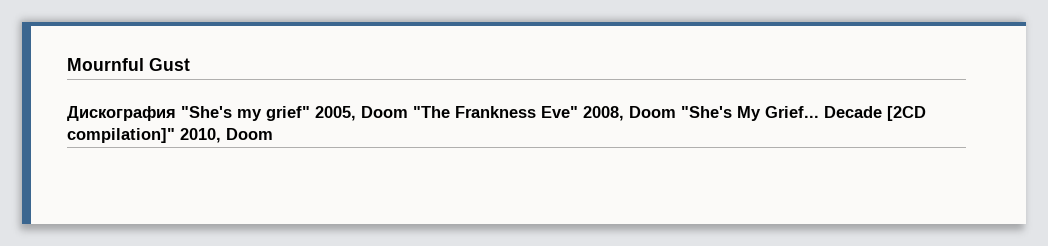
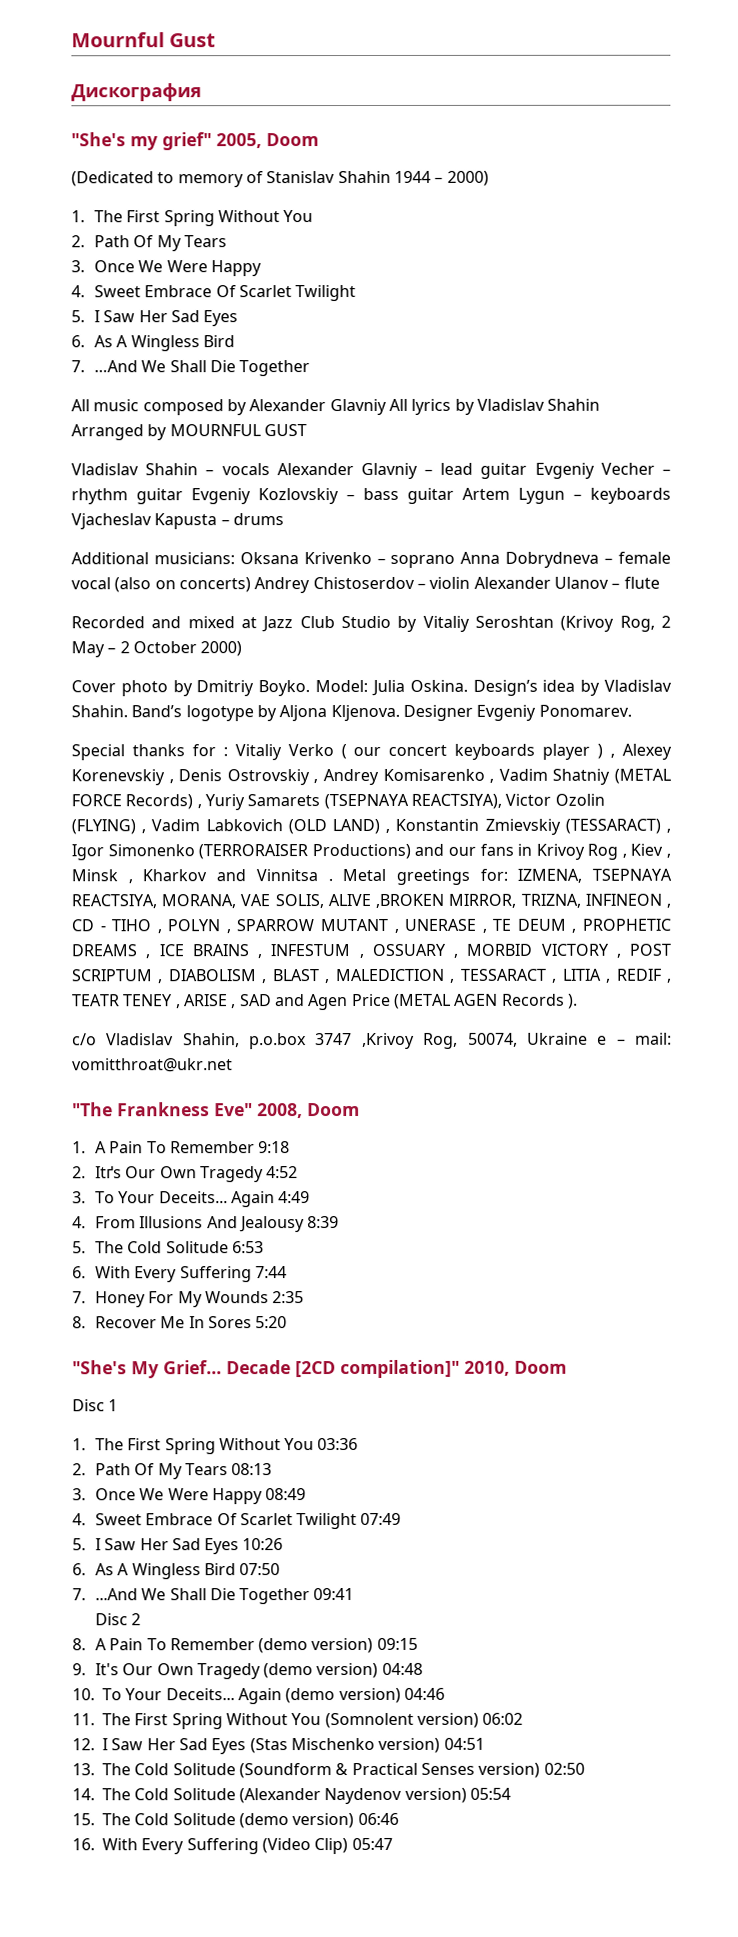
(176, 113) none -> (202, 92) //
(408, 112) none -> [71,170,489,188] [71,210,314,227] [71,235,227,252] [71,260,262,277] [71,285,357,302] [71,310,239,327] [71,335,235,352] [71,360,311,377] [71,398,601,416] [71,424,307,441] [71,462,671,480] [71,487,671,505] [71,513,284,530] [71,551,672,568] [71,576,660,594] [71,615,671,633] [71,641,243,658] [71,679,672,697] [71,704,632,722] [71,743,672,761] [71,768,672,786] [71,793,605,811] [71,818,671,835] [71,843,671,861] [71,868,672,885] [71,893,671,909] [71,918,671,934] [71,943,671,959] [72,968,672,984] [72,993,578,1011] [72,1032,673,1050] [72,1058,233,1073] // (Dedicated to memory of Stanislav Shahin 1944 – 2000) // 1. The First Spring Without You // 2. Path Of My Tears // 3. Once We Were Happy // 4. Sweet Embrace Of Scarlet Twilight // 5. I Saw Her Sad Eyes // 6. As A Wingless Bird // 7. …And We Shall Die Together // All music composed by Alexander Glavniy All lyrics by Vladislav Shahin Arranged by MOURNFUL GUST // Vladislav Shahin – vocals Alexander Glavniy – lead guitar Evgeniy Vecher – rhythm guitar Evgeniy Kozlovskiy – bass guitar Artem Lygun – keyboards Vjacheslav Kapusta – drums // Additional musicians: Oksana Krivenko – soprano Anna Dobrydneva – female vocal (also on concerts) Andrey Chistoserdov – violin Alexander Ulanov – flute // Recorded and mixed at Jazz Club Studio by Vitaliy Seroshtan (Krivoy Rog, 2 May – 2 October 2000) // Cover photo by Dmitriy Boyko. Model: Julia Oskina. Design’s idea by Vladislav Shahin. Band’s logotype by Aljona Kljenova. Designer Evgeniy Ponomarev. // Special thanks for : Vitaliy Verko ( our concert keyboards player ) , Alexey Korenevskiy , Denis Ostrovskiy , Andrey Komisarenko , Vadim Shatniy (METAL FORCE Records) , Yuriy Samarets (TSEPNAYA REACTSIYA), Victor Ozolin (FLYING) , Vadim Labkovich (OLD LAND) , Konstantin Zmievskiy (TESSARACT) , Igor Simonenko (TERRORAISER Productions) and our fans in Krivoy Rog , Kiev , Minsk , Kharkov and Vinnitsa . Metal greetings for: IZMENA, TSEPNAYA REACTSIYA, MORANA, VAE SOLIS, ALIVE ,BROKEN MIRROR, TRIZNA, INFINEON , CD - TIHO , POLYN , SPARROW MUTANT , UNERASE , TE DEUM , PROPHETIC DREAMS , ICE BRAINS , INFESTUM , OSSUARY , MORBID VICTORY , POST SCRIPTUM , DIABOLISM , BLAST , MALEDICTION , TESSARACT , LITIA , REDIF , TEATR TENEY , ARISE , SAD and Agen Price (METAL AGEN Records ). // c/o Vladislav Shahin, p.o.box 3747 ,Krivoy Rog, 50074, Ukraine e – mail: vomitthroat@ukr.net //
(676, 112) none -> [72,1141,291,1154] [72,1166,299,1183] [72,1191,311,1208] [72,1216,340,1233] [72,1241,264,1254] [72,1266,287,1283] [72,1291,305,1308] [72,1316,288,1329] // 1. A Pain To Remember 9:18 // 2. Itґs Our Own Tragedy 4:52 // 3. To Your Deceits... Again 4:49 // 4. From Illusions And Jealousy 8:39 // 5. The Cold Solitude 6:53 // 6. With Every Suffering 7:44 // 7. Honey For My Wounds 2:35 // 8. Recover Me In Sores 5:20 //
(273, 134) none -> [72,1399,119,1412] [72,1438,359,1455] [72,1463,273,1480] [72,1488,307,1505] [72,1512,402,1530] [72,1538,284,1555] [72,1563,281,1580] [72,1588,355,1605] [94,1613,142,1626] [72,1637,418,1654] [72,1662,423,1680] [72,1687,445,1705] [72,1712,524,1730] [72,1737,485,1755] [72,1762,585,1779] [72,1787,511,1805] [72,1812,399,1829] [72,1837,393,1855] // Disc 1 // 1. The First Spring Without You 03:36 // 2. Path Of My Tears 08:13 // 3. Once We Were Happy 08:49 // 4. Sweet Embrace Of Scarlet Twilight 07:49 // 5. I Saw Her Sad Eyes 10:26 // 6. As A Wingless Bird 07:50 // 7. ...And We Shall Die Together 09:41 // Disc 2 // 8. A Pain To Remember (demo version) 09:15 // 9. It's Our Own Tragedy (demo version) 04:48 // 10. To Your Deceits... Again (demo version) 04:46 // 11. The First Spring Without You (Somnolent version) 06:02 // 12. I Saw Her Sad Eyes (Stas Mischenko version) 04:51 // 13. The Cold Solitude (Soundform & Practical Senses version) 02:50 // 14. The Cold Solitude (Alexander Naydenov version) 05:54 // 15. The Cold Solitude (demo version) 06:46 // 16. With Every Suffering (Video Clip) 05:47

